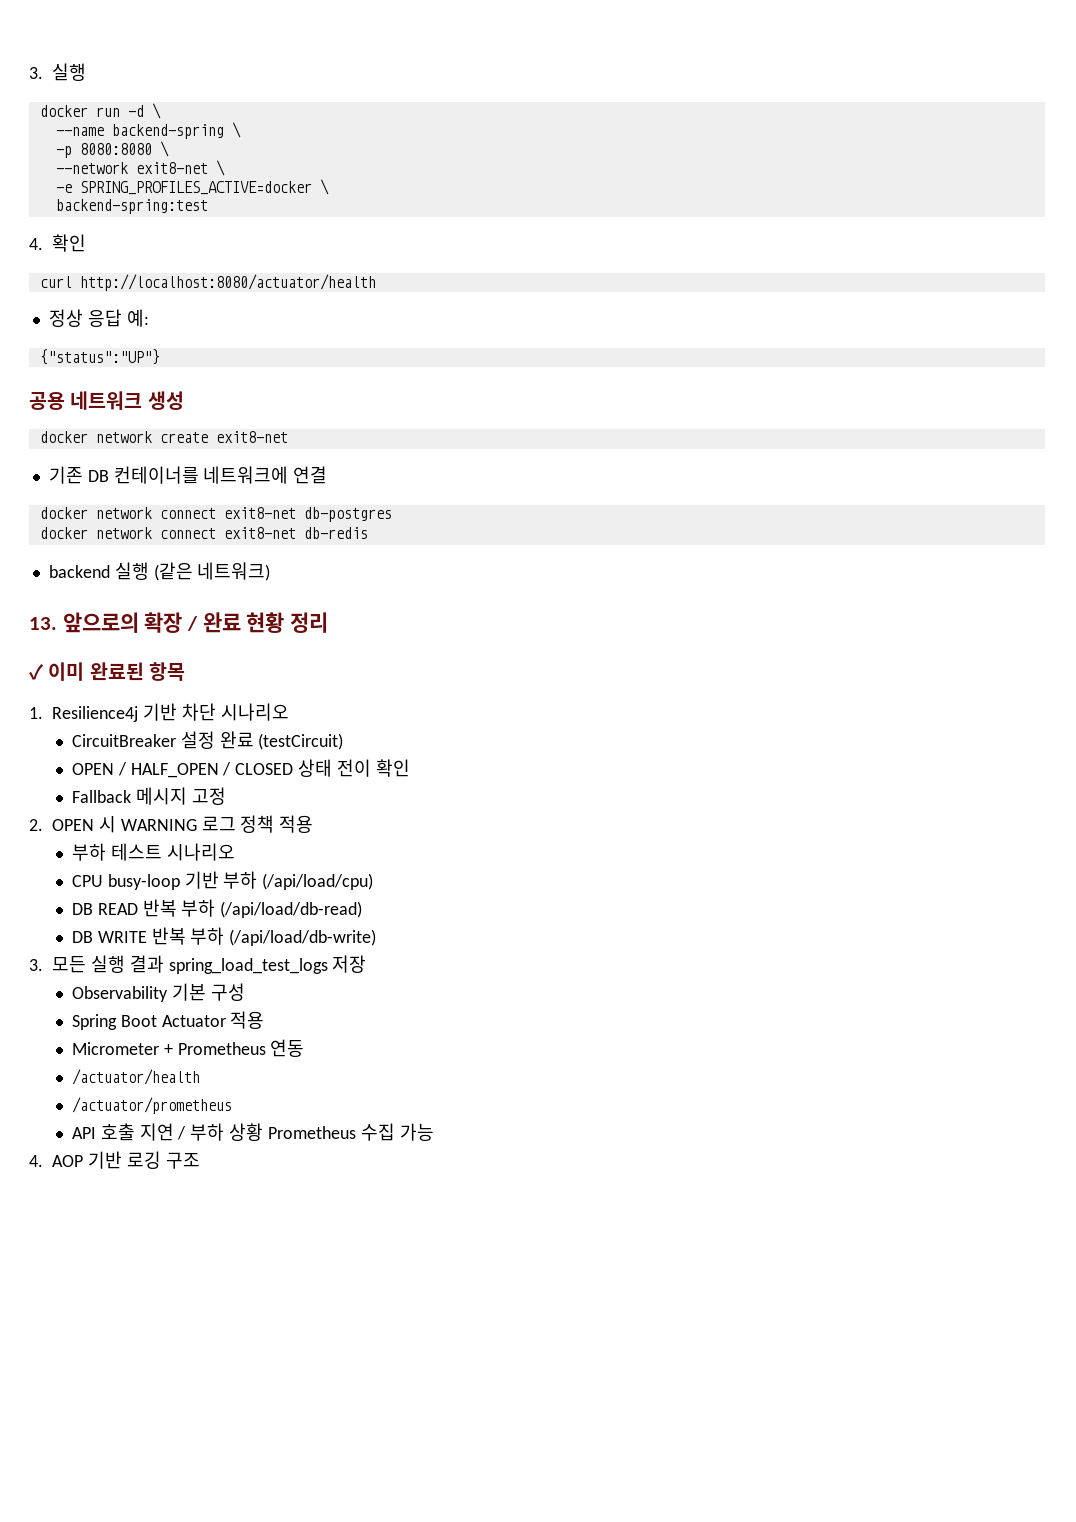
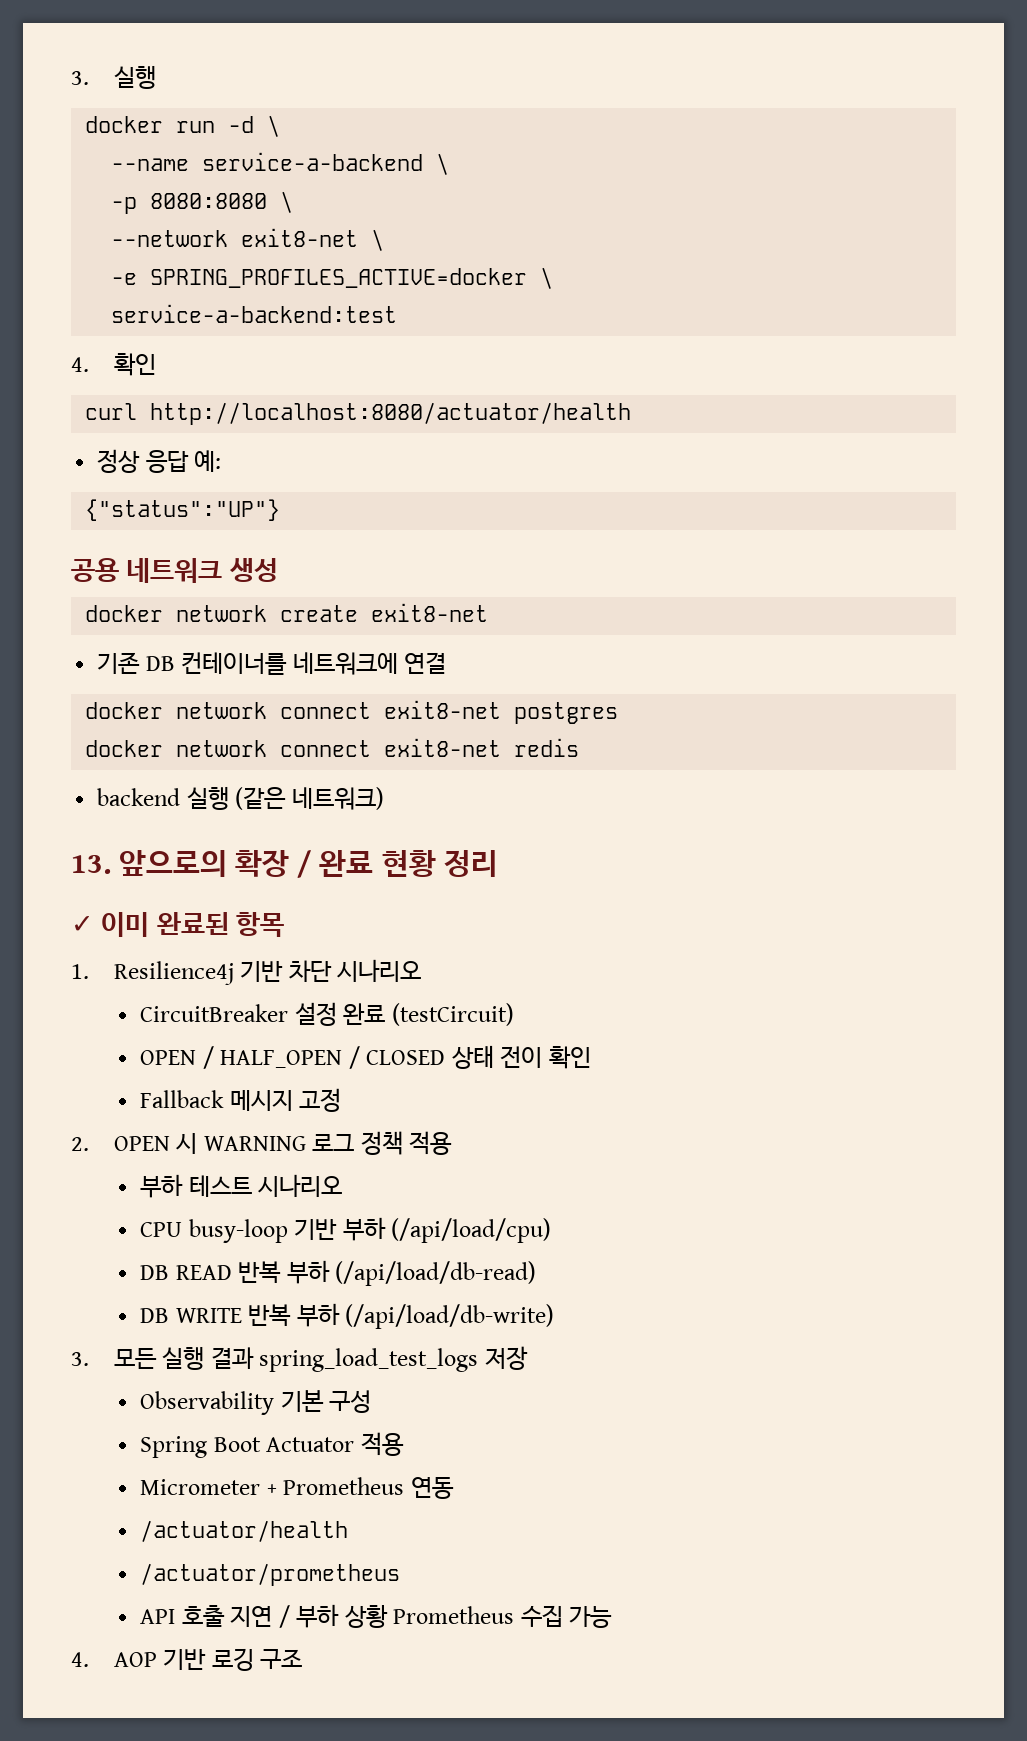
[111,124,224,139] backend-spring -> [202,152,424,171] service-a-backend
[55,199,208,214] backend-spring:test -> [111,304,398,323] service-a-backend:test
[303,507,392,522] [39,527,368,539] db-postgres // docker network connect exit8-net db-redis -> [514,702,619,724] [85,738,580,757] postgres // docker network connect exit8-net redis

